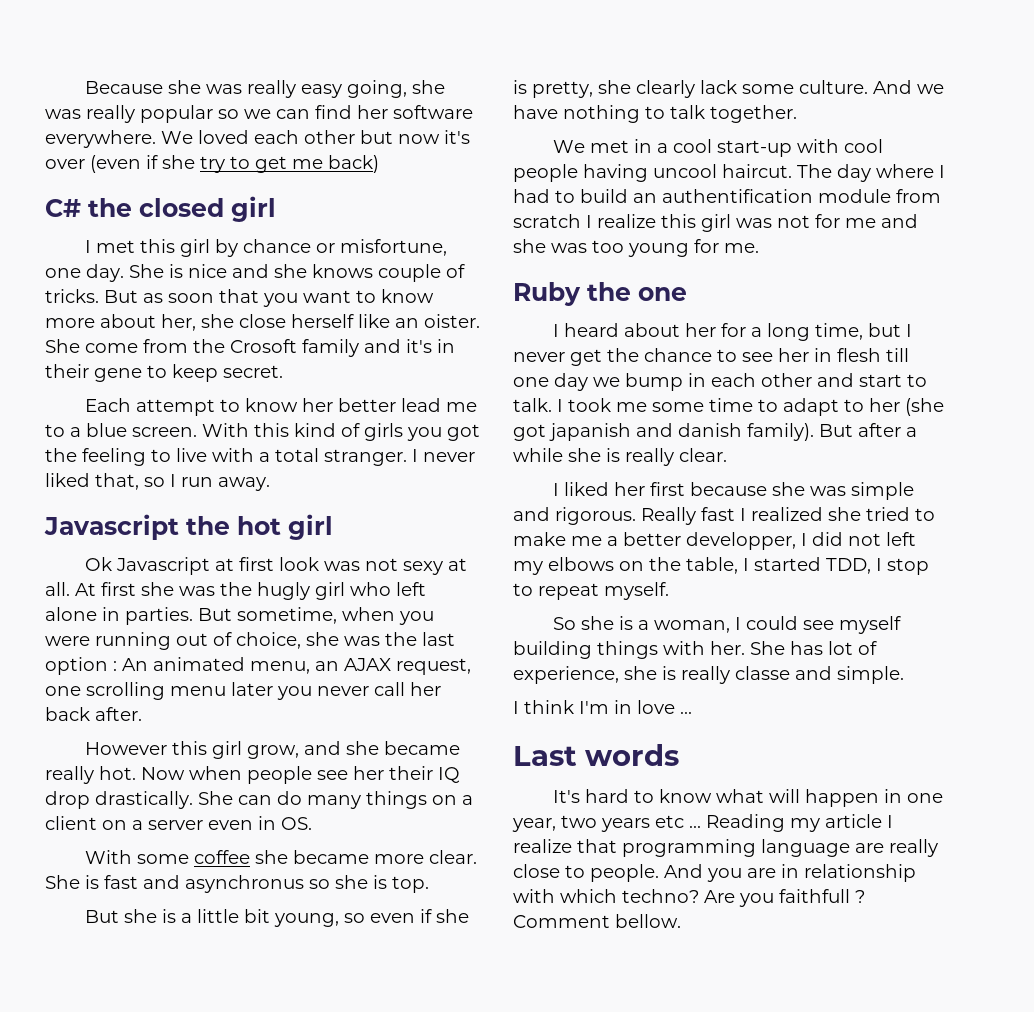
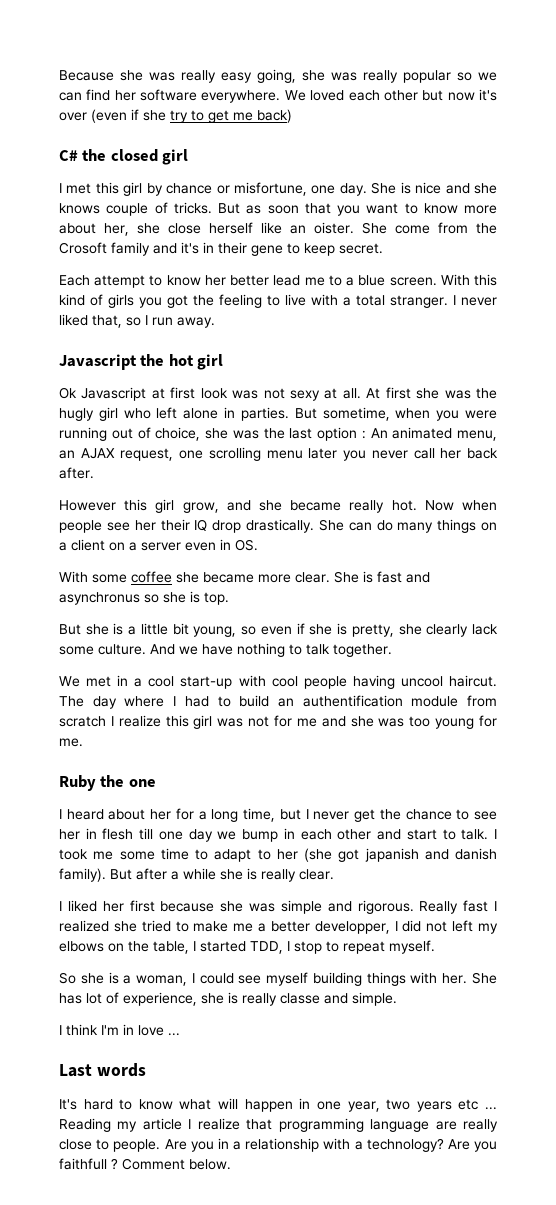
[664,864,916,882] [513,889,699,903] And you are in relationship with which techno? -> [164,1138,444,1152] Are you in a relationship with a technology?
[615,914,681,928] bellow. -> [189,1159,231,1170] below.

